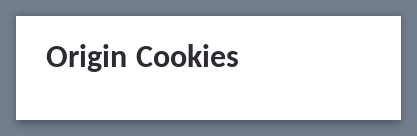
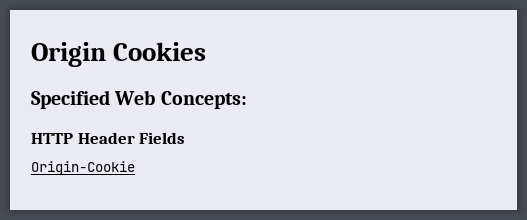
(239, 55) none -> [31,90,247,109] [31,132,186,144] [31,161,135,175] // Specified Web Concepts: // HTTP Header Fields // Origin-Cookie

